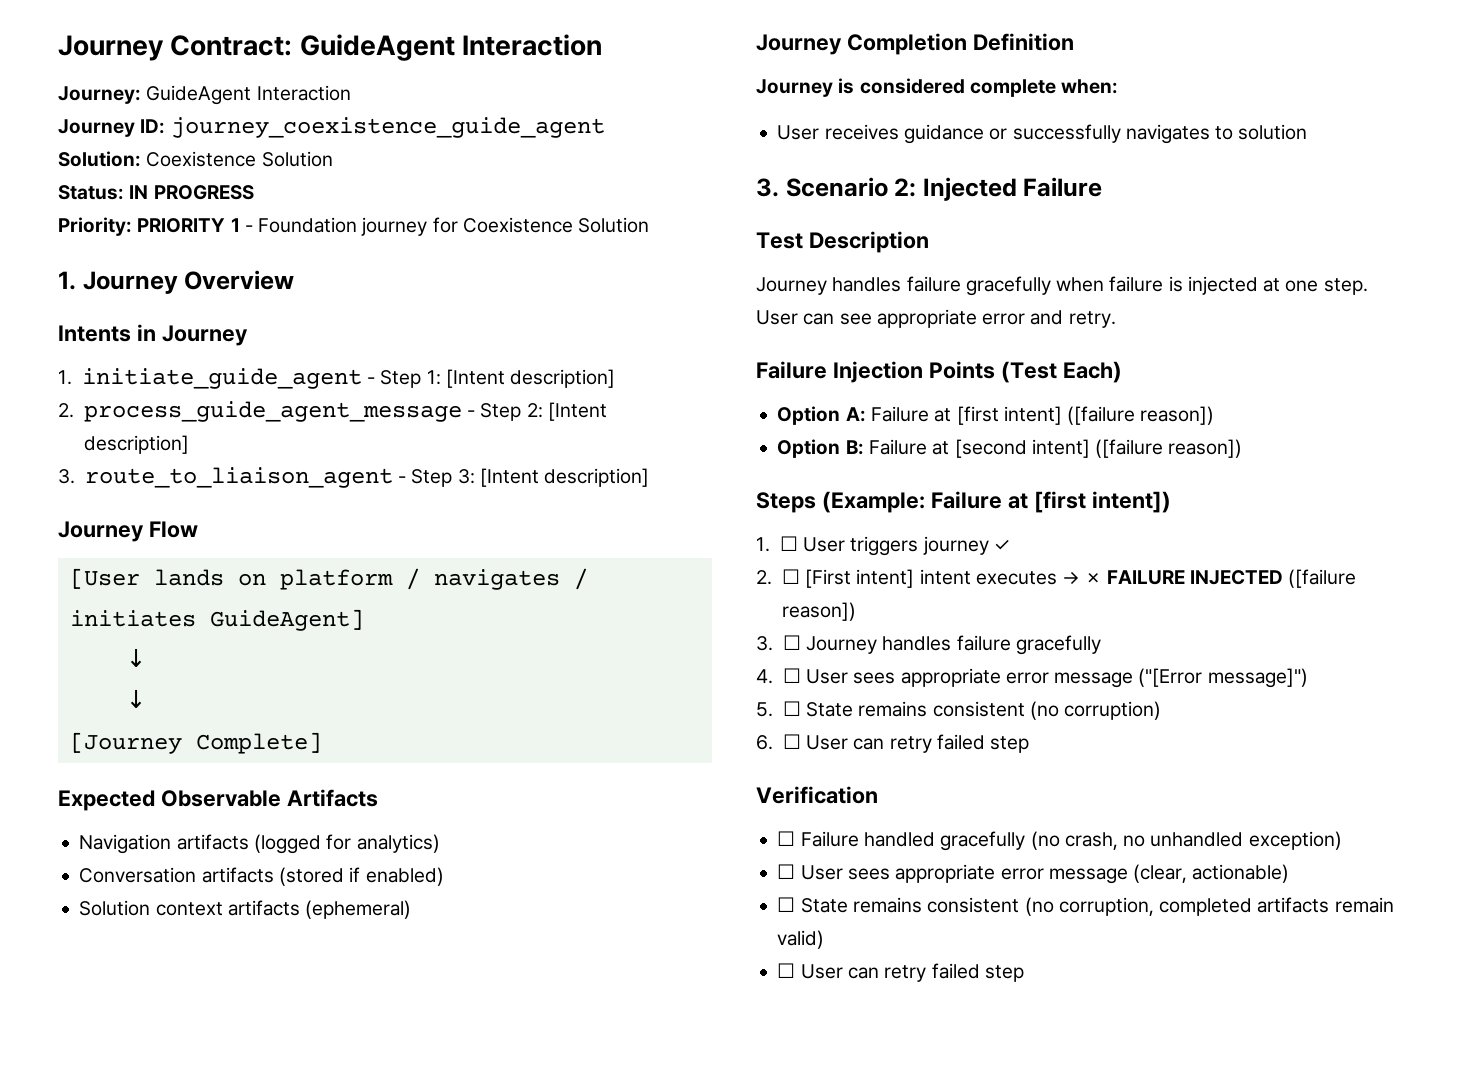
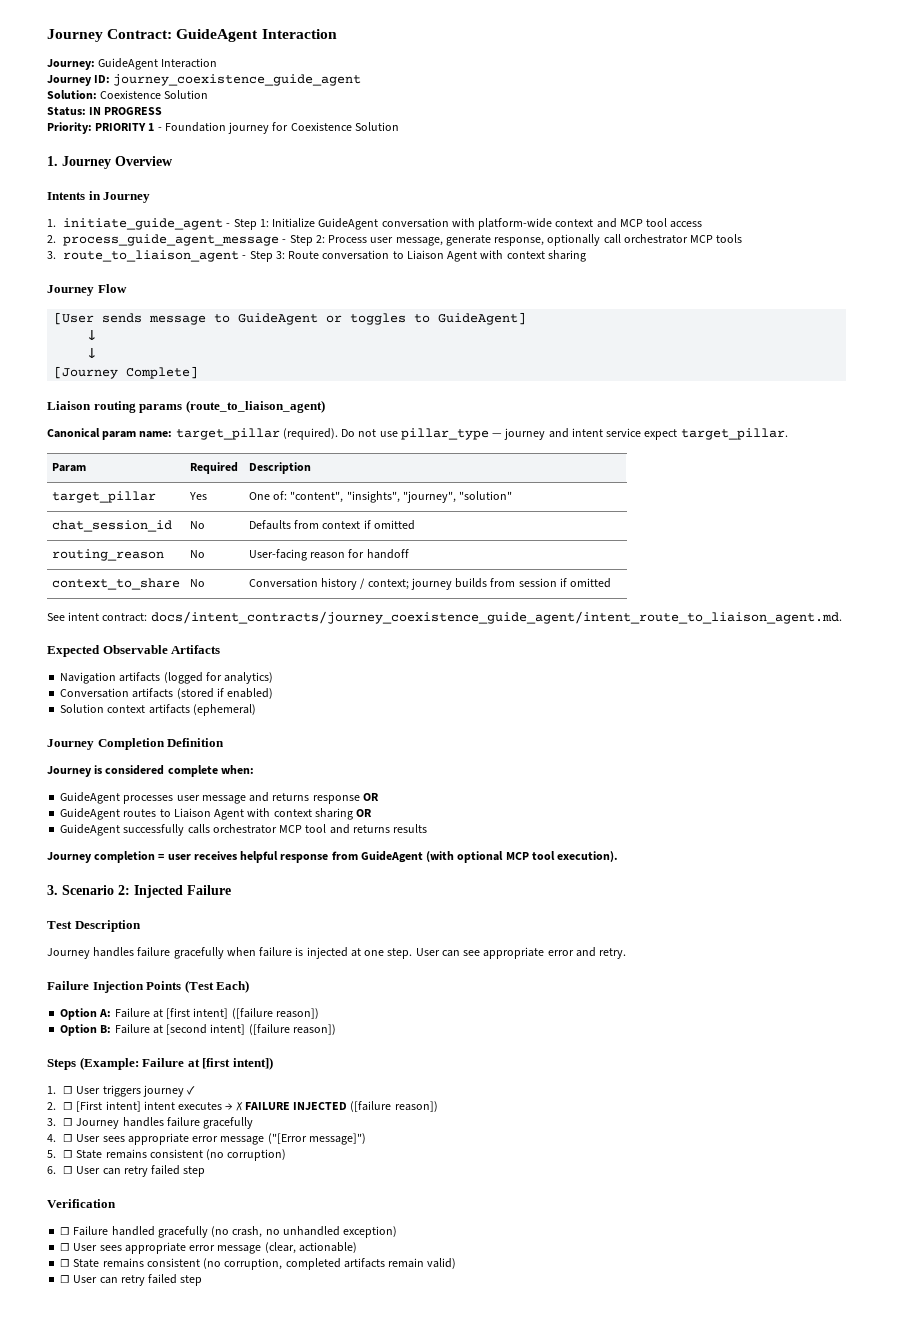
[445,369,616,388] [Intent description] -> [272,218,703,230] Initialize GuideAgent conversation with platform-wide context and MCP tool access
[547,402,607,421] [83,435,189,454] [Intent description] -> [328,234,743,246] Process user message, generate response, optionally call orchestrator MCP tools
[479,468,650,487] [58,521,198,542] [69,568,588,590] [69,610,196,627] [Intent description] // Journey Flow // [User lands on platform / navigates / initiates -> [288,250,586,262] [47,284,127,296] [54,312,431,325] Route conversation to Liaison Agent with context sharing // Journey Flow // [User sends message to GuideAgent or toggles to
(322, 743) none -> [47,400,325,413] [47,428,788,440] [51,463,86,472] [189,462,238,474] [248,462,311,474] [51,491,156,503] [188,492,207,500] [248,491,513,503] [51,520,172,532] [189,521,205,529] [248,520,415,530] [51,549,164,561] [189,550,205,558] [248,549,409,561] [51,578,180,590] [189,579,205,587] [248,578,612,590] [47,611,842,624] // Liaison routing params (route_to_liaison_agent) // Canonical param name: target_pillar (required). Do not use pillar_type — journey and intent service expect target_pillar. // Param | Required | Description // target_pillar | Yes | One of: "content", "insights", "journey", "solution" // chat_session_id | No | Defaults from context if omitted // routing_reason | No | User-facing reason for handoff // context_to_share | No | Conversation history / context; journey builds from session if omitted // See intent contract: docs/intent_contracts/journey_coexistence_guide_agent/intent_route_to_liaison_agent.md.
[777,124,1308,144] User receives guidance or successfully navigates to solution -> [60,792,379,804] [60,808,373,820] [60,824,428,836] [47,851,619,863] GuideAgent processes user message and returns response OR // GuideAgent routes to Liaison Agent with context sharing OR // GuideAgent successfully calls orchestrator MCP tool and returns results // Journey completion = user receives helpful response from GuideAgent (with optional MCP tool execution).

